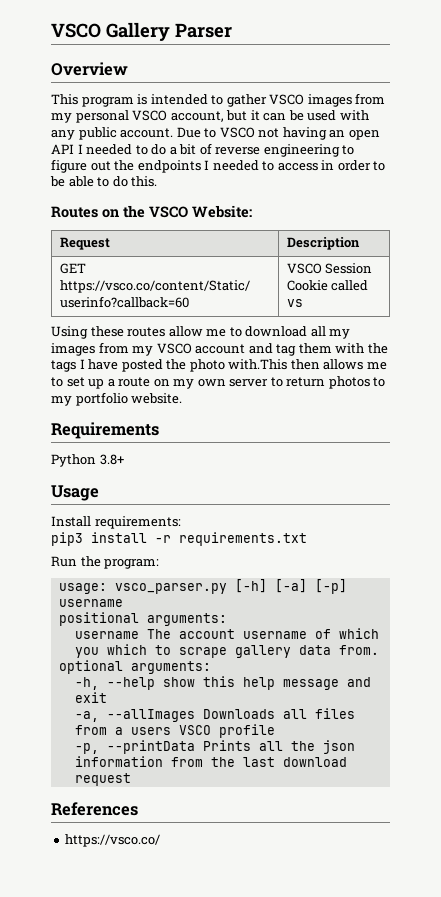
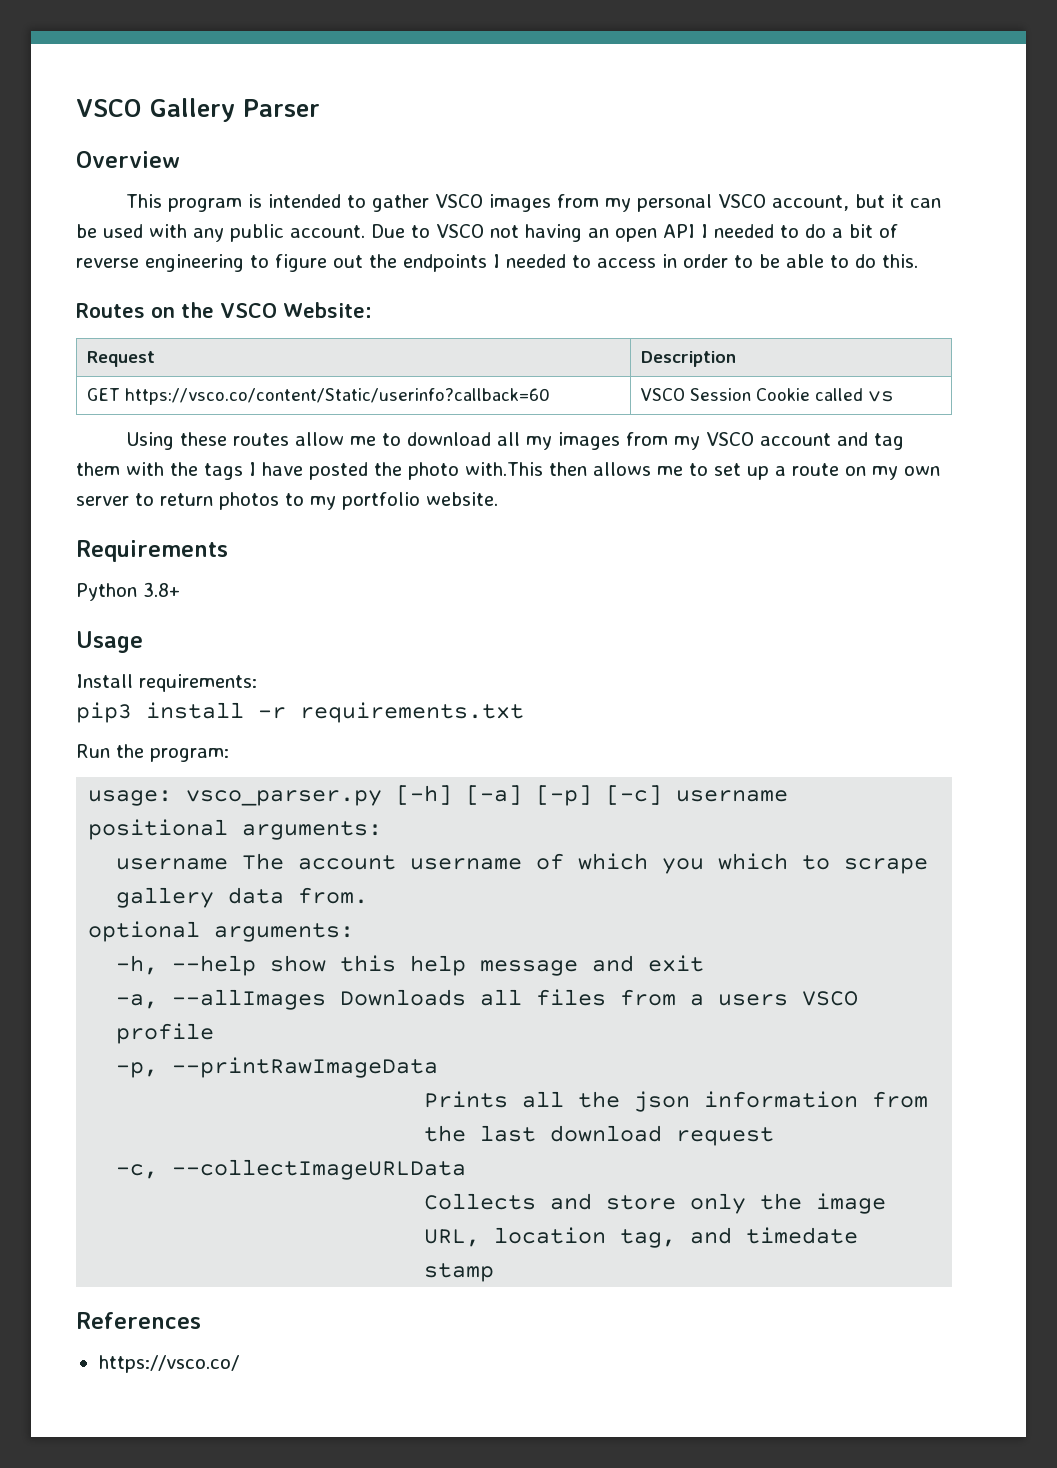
(347, 586) none -> [606,785,663,805] [-c]
[106,740,195,754] --printData -> [172,1057,439,1078] --printRawImageData //
(131, 779) none -> [116,1159,467,1180] [424,1193,887,1214] [424,1227,859,1248] [424,1263,495,1282] // -c, --collectImageURLData // Collects and store only the image URL, location tag, and timedate stamp

